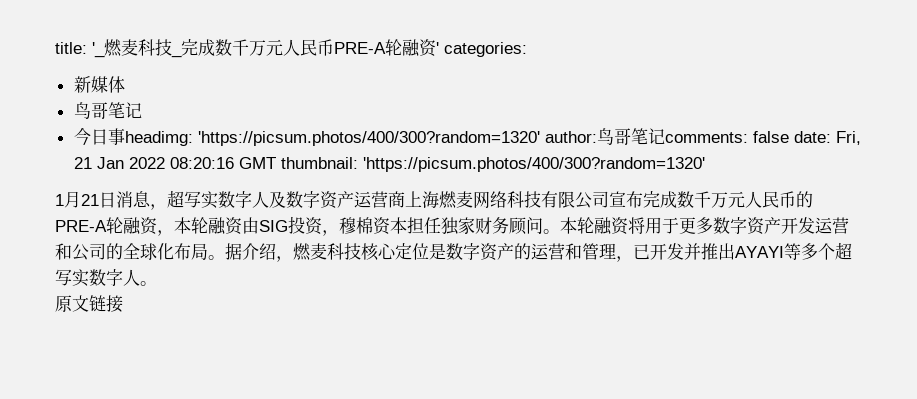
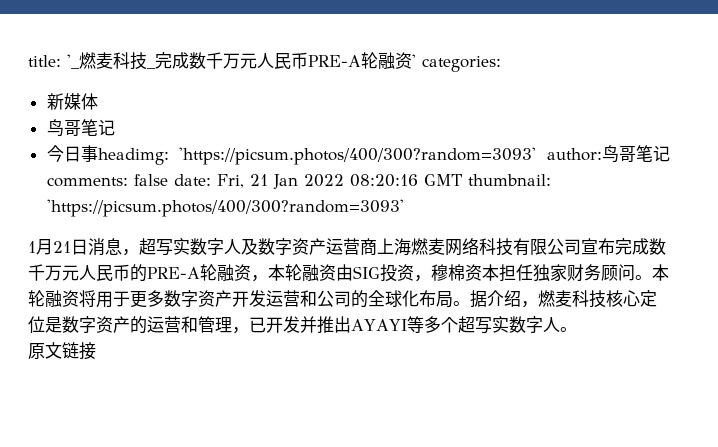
[197,131,540,146] 'https://picsum.photos/400/300?random=1320' -> [179,147,537,165] 'https://picsum.photos/400/300?random=3093'
[362,157,705,172] 'https://picsum.photos/400/300?random=1320' -> [46,199,404,217] 'https://picsum.photos/400/300?random=3093'

